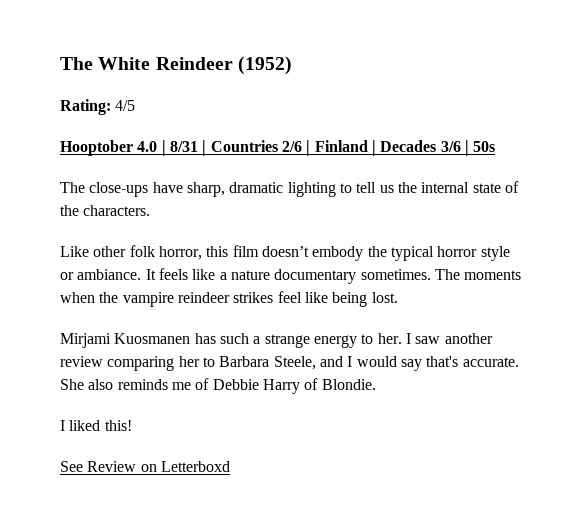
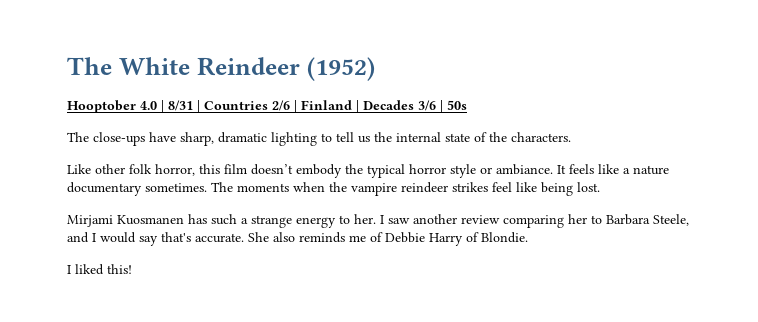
[60,99,136,115] // Rating: 4/5 -> (375, 69) none
[60,461,230,472] // See Review on Letterboxd -> (132, 269) none

